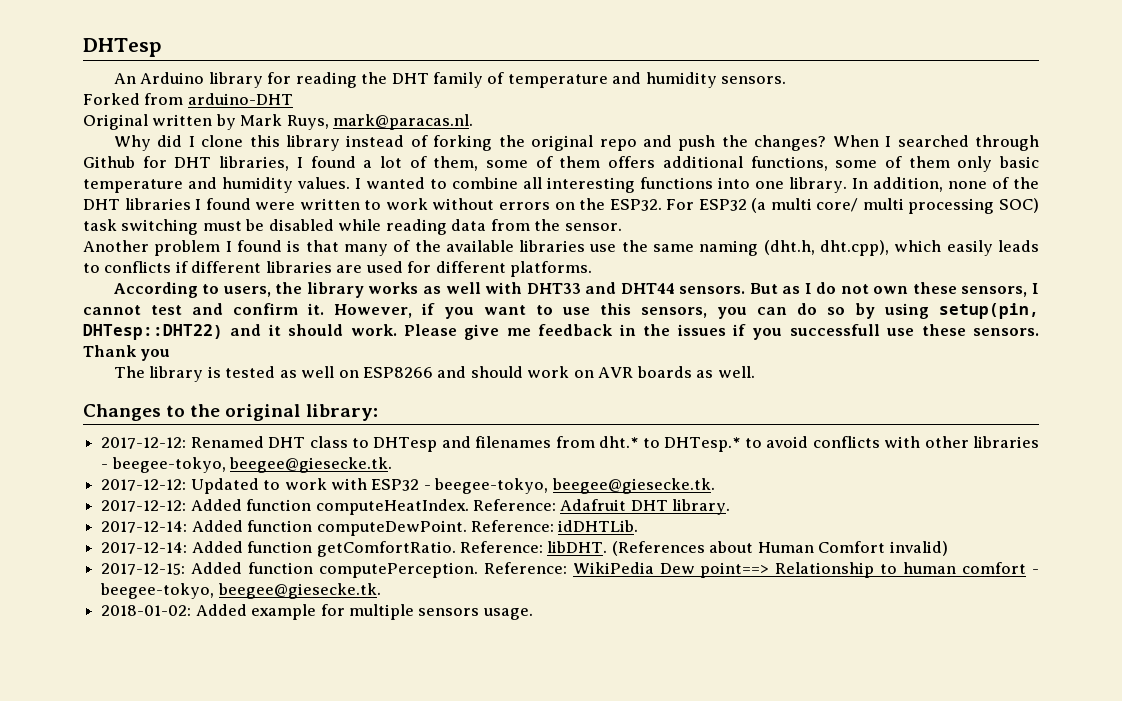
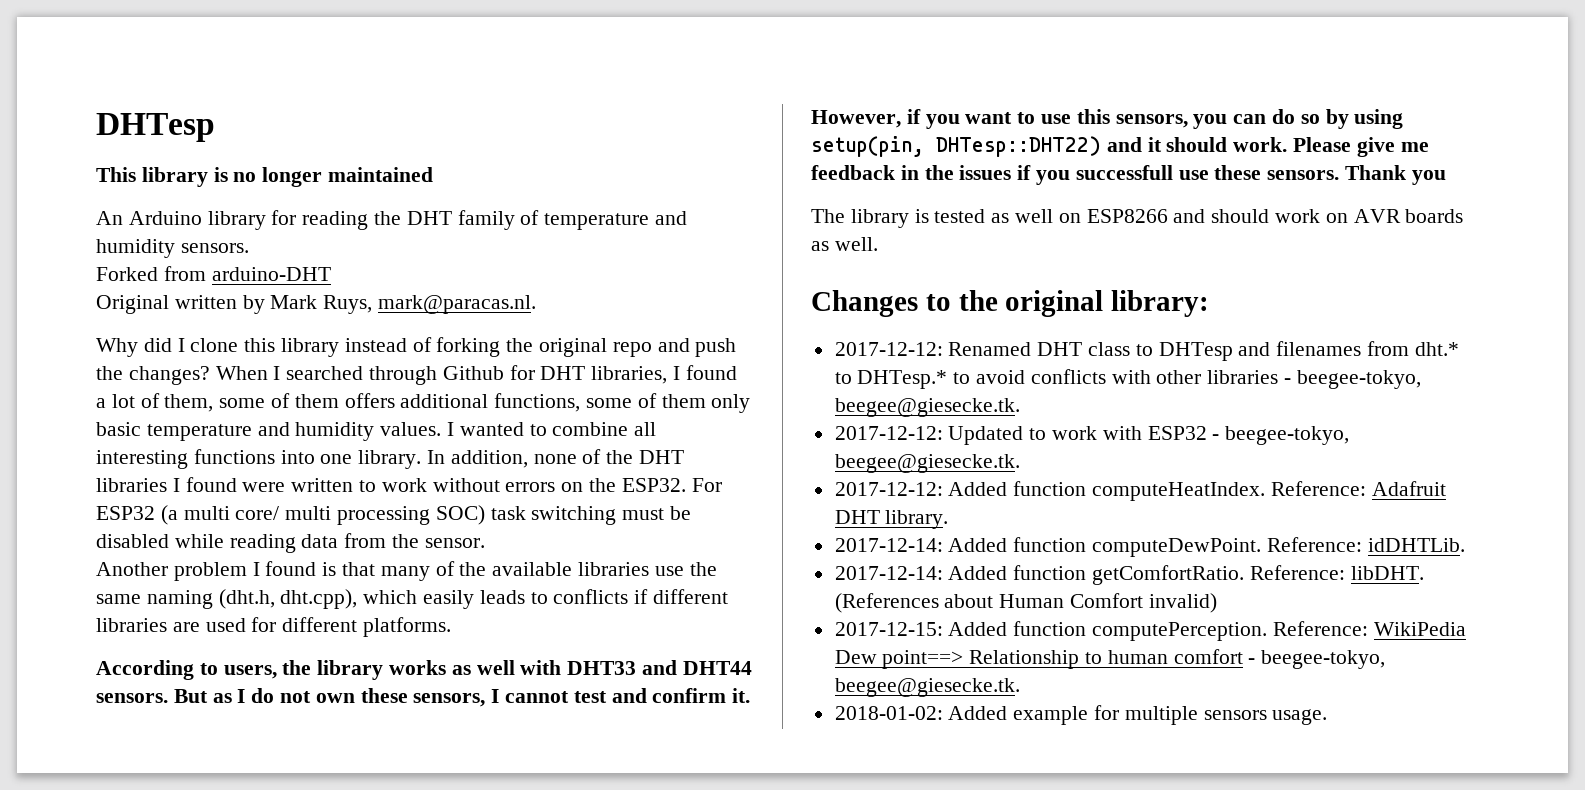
[83,38,162,57] DHTesp -> [96,113,215,142] [96,167,434,187] DHTesp // This library is no longer maintained

